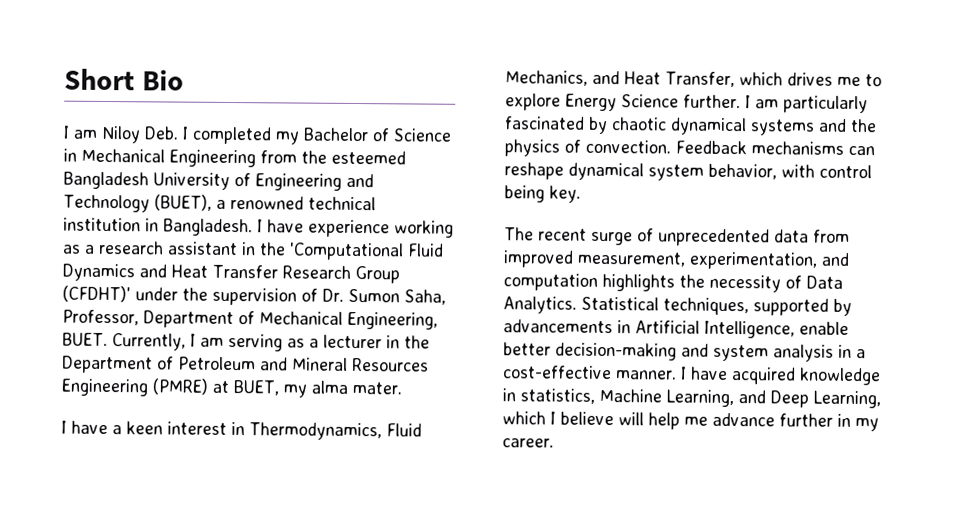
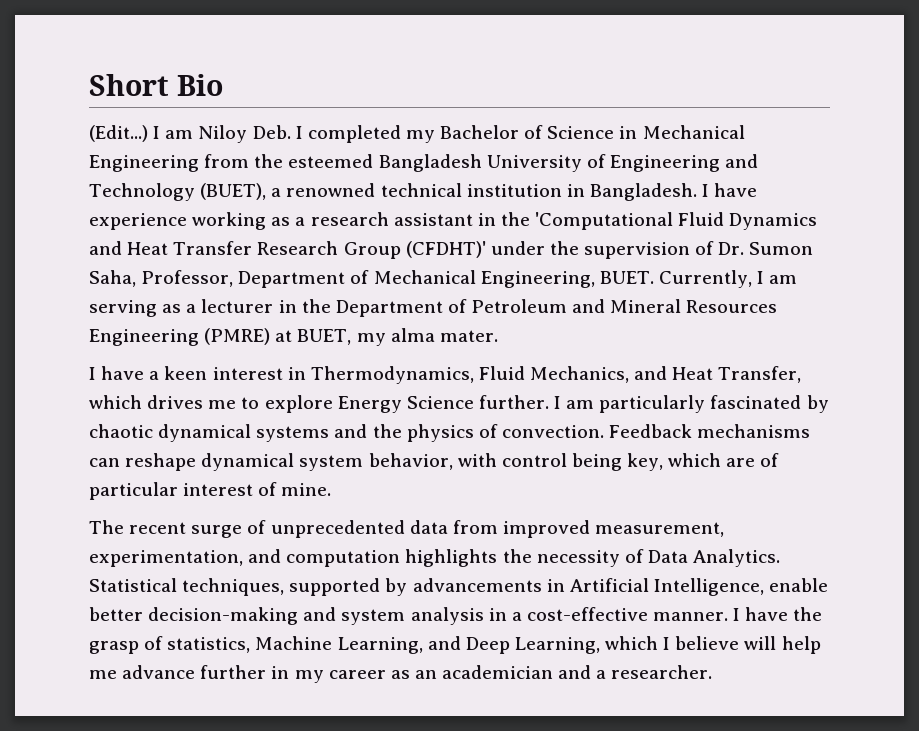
(184, 80) none -> [89,125,148,142] (Edit...)
[549,185,581,203] key. -> [627,453,780,471] [89,482,332,500] key, which are of particular interest of mine.
[731,367,881,386] [502,388,516,402] acquired knowledge in -> [793,607,823,621] [89,636,164,654] the grasp of
[502,438,554,448] career. -> [328,665,713,679] career as an academician and a researcher.

